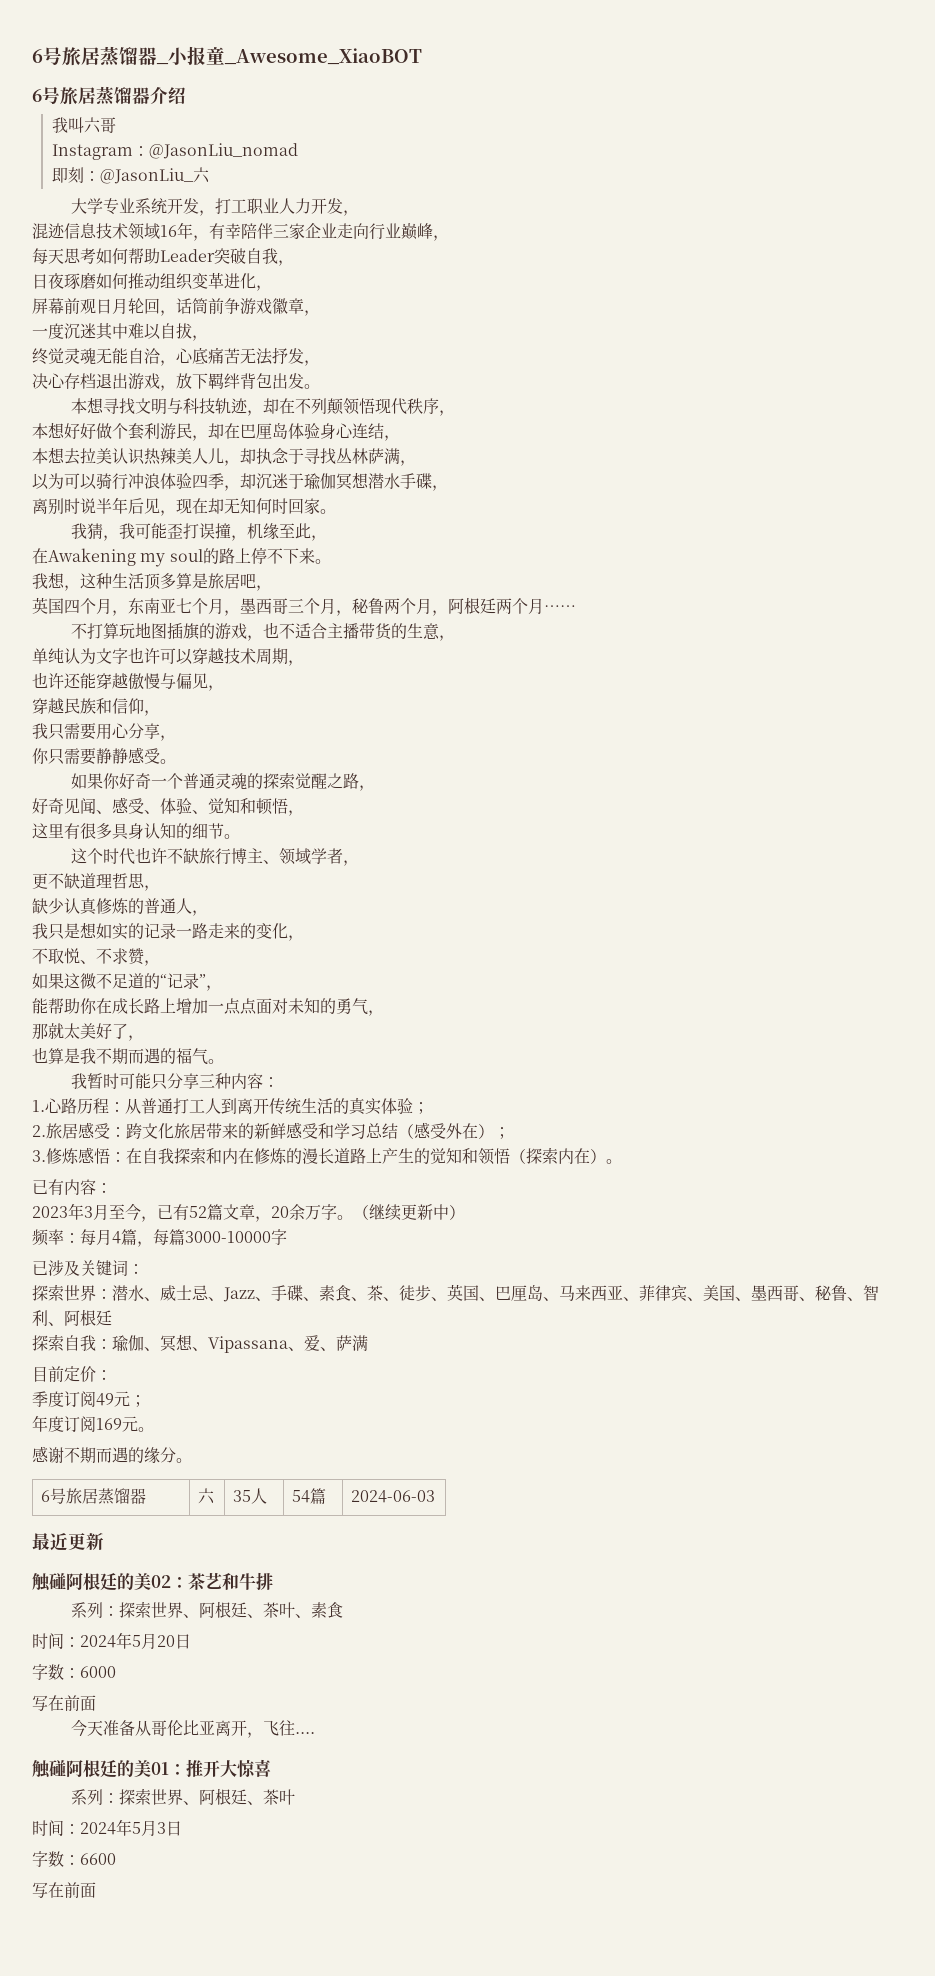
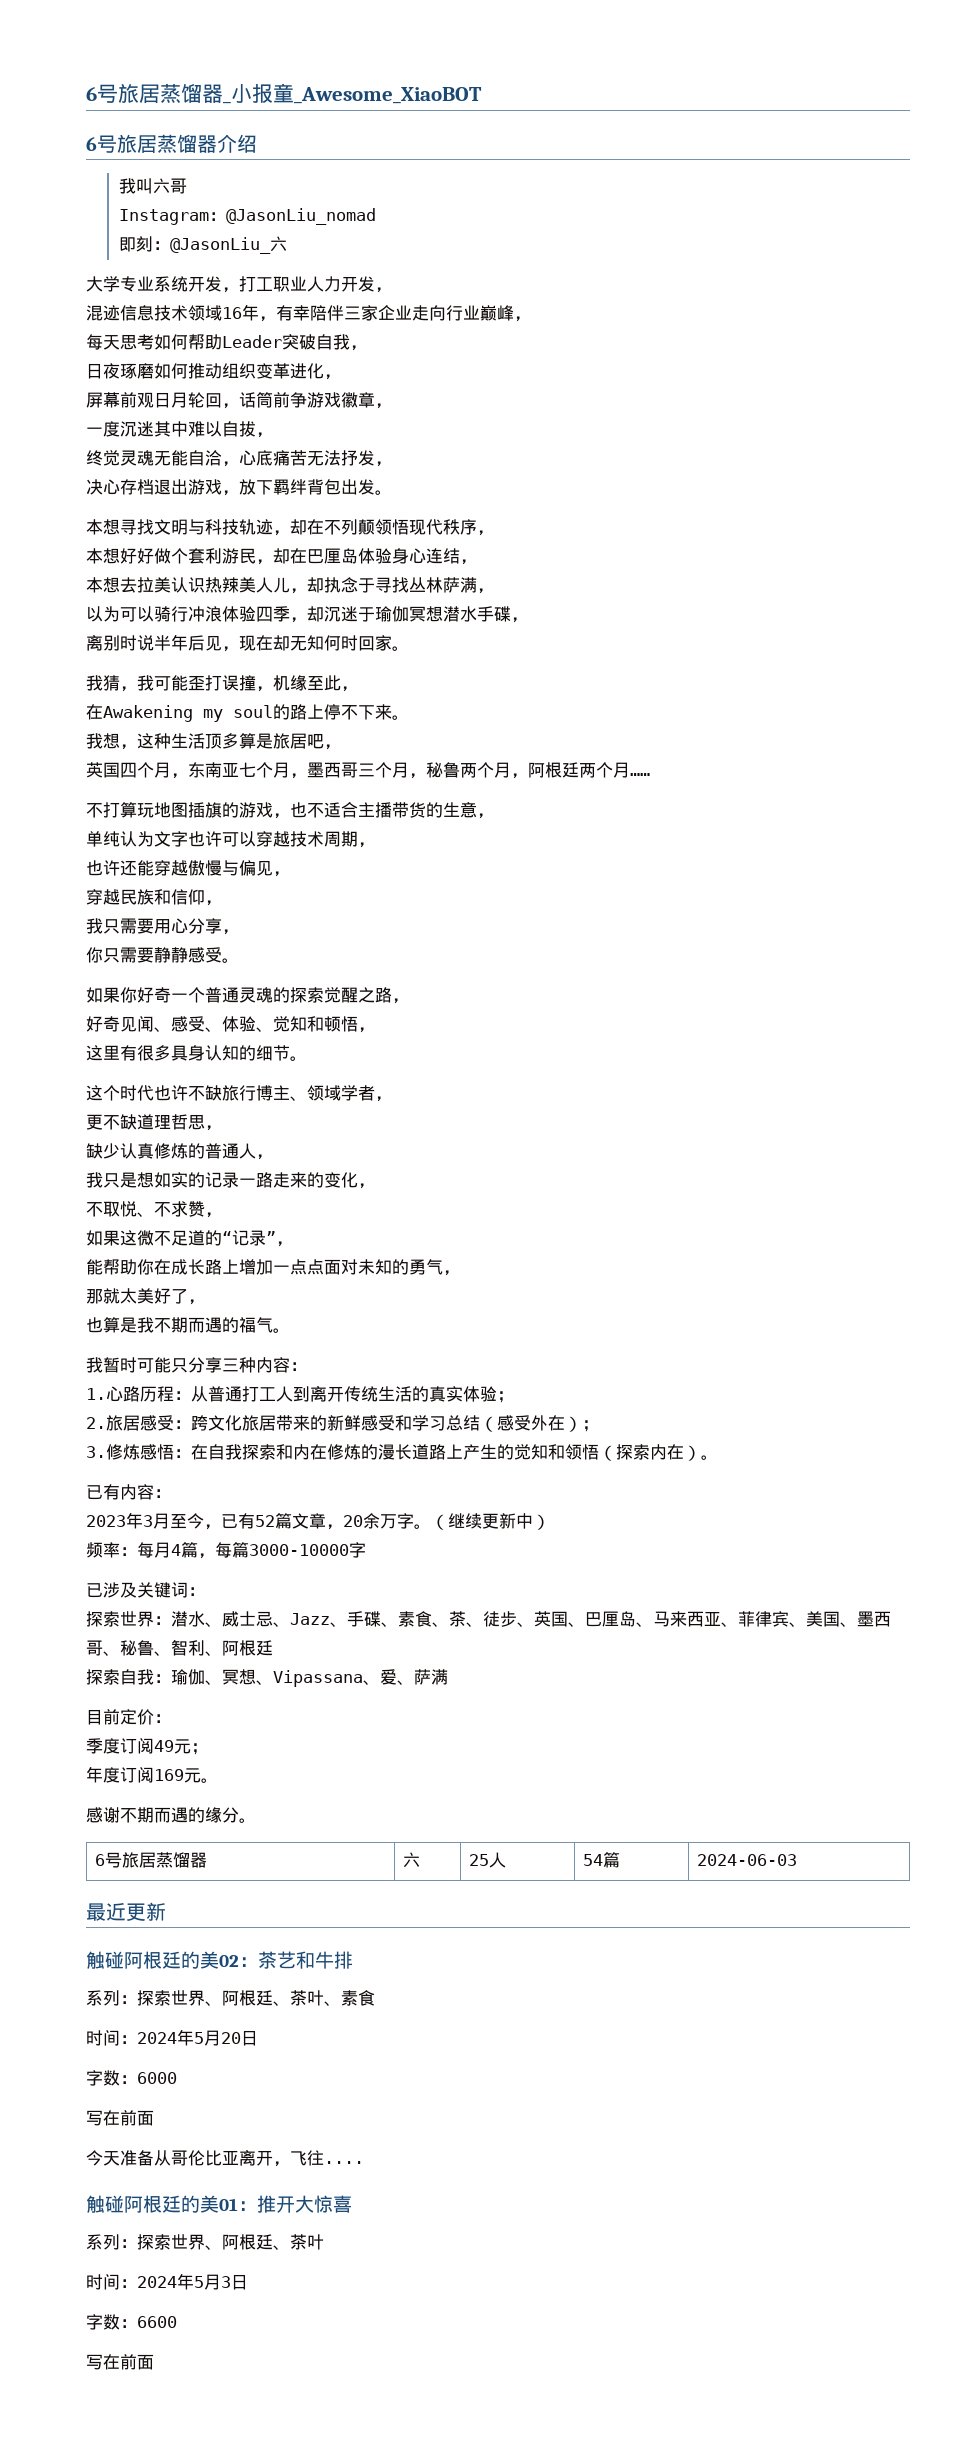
[233,1490,252,1502] 35 -> [468,1854,489,1866] 25

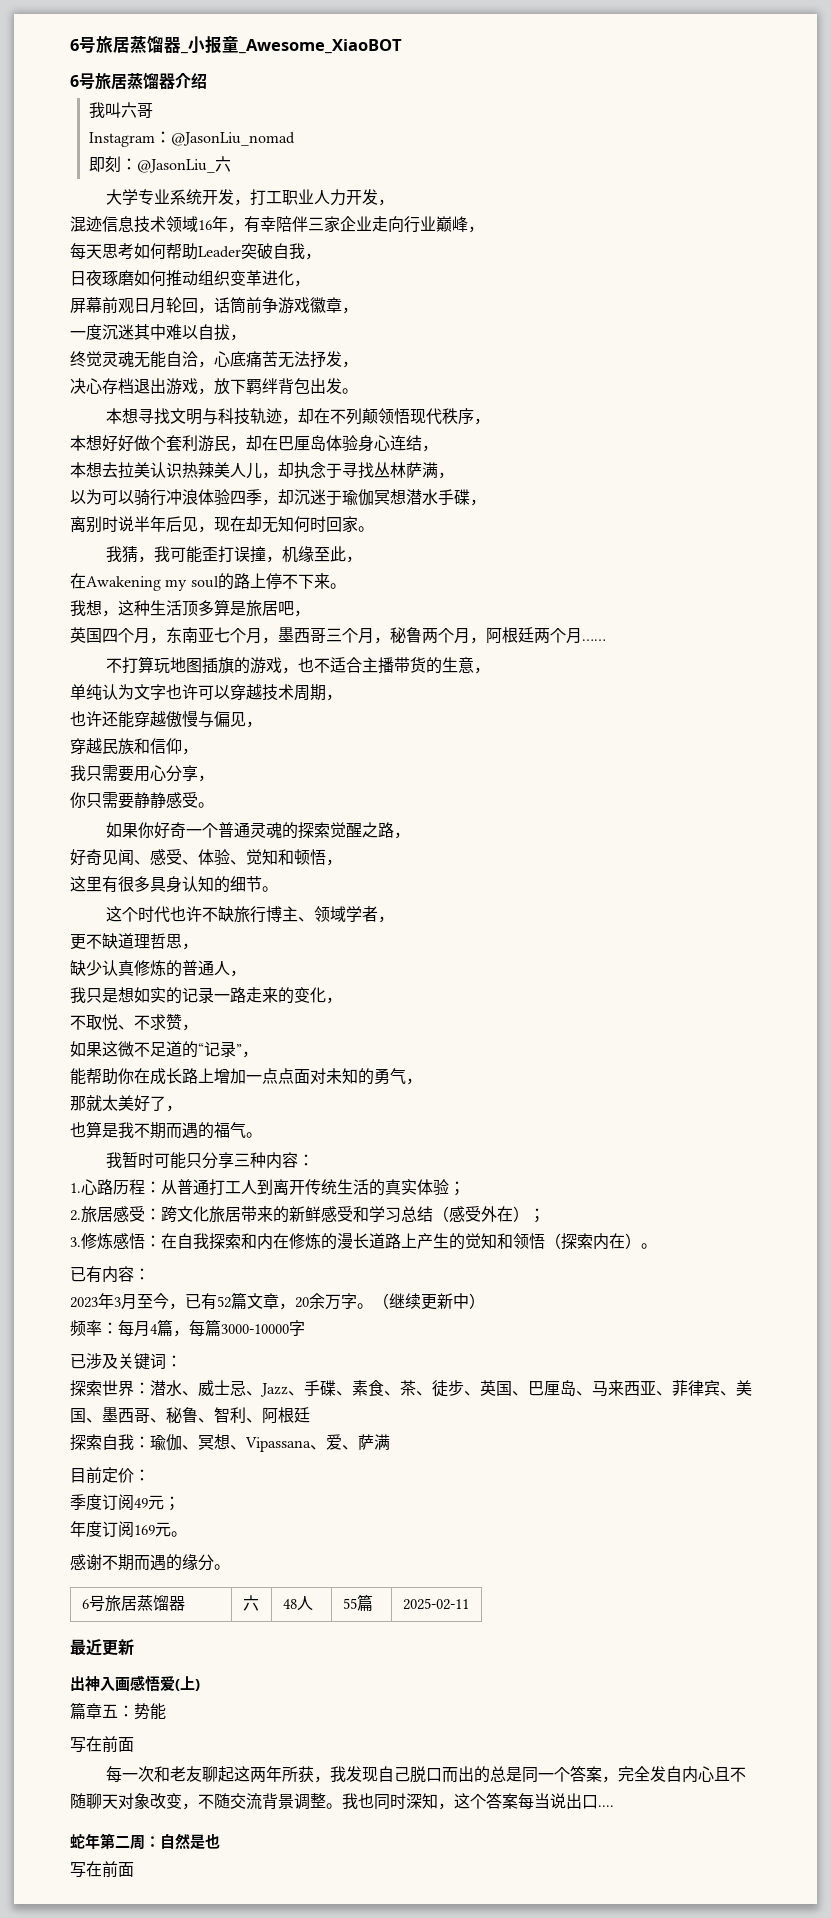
[468,1854,489,1866] 25 -> [282,1599,297,1609] 48
[582,1854,603,1866] 54 -> [342,1598,357,1609] 55
[696,1854,797,1866] 2024-06-03 -> [402,1598,469,1610] 2025-02-11
[86,1951,353,1969] [86,1990,375,2006] [86,2029,258,2046] [86,2070,177,2086] [86,2110,154,2126] [86,2150,364,2167] [86,2195,352,2213] [86,2234,324,2250] [86,2273,248,2290] [86,2314,177,2330] 触碰阿根廷的美02：茶艺和牛排 // 系列：探索世界、阿根廷、茶叶、素食 // 时间：2024年5月20日 // 字数：6000 // 写在前面 // 今天准备从哥伦比亚离开，飞往.... // 触碰阿根廷的美01：推开大惊喜 // 系列：探索世界、阿根廷、茶叶 // 时间：2024年5月3日 // 字数：6600 -> [70,1675,200,1692] [70,1702,166,1720] [70,1736,134,1753] [106,1766,747,1783] [70,1793,614,1810] [70,1833,220,1850] 出神入画感悟爱(上) // 篇章五：势能 // 写在前面 // 每一次和老友聊起这两年所获，我发现自己脱口而出的总是同一个答案，完全发自内心且不随聊天对象改变，不随交流背景调整。我也同时深知，这个答案每当说出口.... // 蛇年第二周：自然是也

